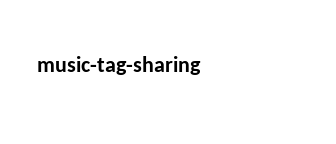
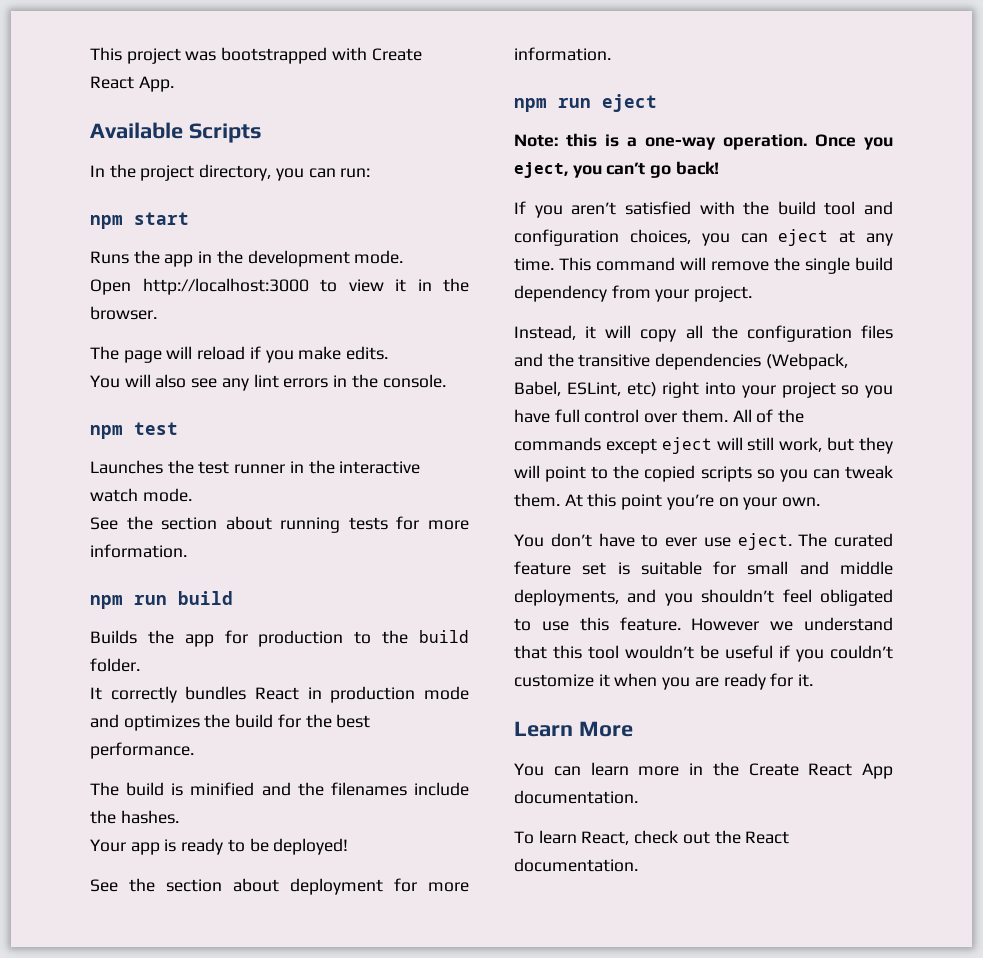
[37,56,201,75] music-tag-sharing -> [90,47,422,64] [90,76,174,92] [90,122,262,143] [90,164,371,181] [90,212,189,229] [90,250,404,267] [90,278,469,295] [90,306,157,320] [90,346,389,363] [90,374,446,391] [90,422,178,439] [90,460,421,474] [90,488,192,502] [90,516,469,533] [90,544,187,558] [90,591,233,609] [90,630,469,647] [90,658,140,672] [90,686,470,703] [90,714,371,731] [90,742,194,759] [90,782,469,796] [90,810,179,824] [90,838,349,855] [90,878,469,895] [514,47,611,61] [514,94,657,112] [514,133,893,150] [514,161,719,178] [514,201,893,218] [514,229,893,246] [514,257,893,274] [514,285,753,302] [514,325,893,342] [514,353,848,370] [514,381,893,398] [514,409,805,423] [514,437,893,454] [514,465,893,482] [514,493,821,510] [514,533,893,550] [514,561,893,575] [514,589,893,606] [514,617,893,631] [514,645,893,662] [514,673,814,690] [514,721,633,737] [514,762,893,779] [514,790,638,804] [514,830,790,845] [514,858,638,872] This project was bootstrapped with Create React App. // Available Scripts // In the project directory, you can run: // npm start // Runs the app in the development mode. // Open http://localhost:3000 to view it in the browser. // The page will reload if you make edits. // You will also see any lint errors in the console. // npm test // Launches the test runner in the interactive watch mode. // See the section about running tests for more information. // npm run build // Builds the app for production to the build folder. // It correctly bundles React in production mode and optimizes the build for the best performance. // The build is minified and the filenames include the hashes. // Your app is ready to be deployed! // See the section about deployment for more information. // npm run eject // Note: this is a one-way operation. Once you eject, you can’t go back! // If you aren’t satisfied with the build tool and configuration choices, you can eject at any time. This command will remove the single build dependency from your project. // Instead, it will copy all the configuration files and the transitive dependencies (Webpack, Babel, ESLint, etc) right into your project so you have full control over them. All of the commands except eject will still work, but they will point to the copied scripts so you can tweak them. At this point you’re on your own. // You don’t have to ever use eject. The curated feature set is suitable for small and middle deployments, and you shouldn’t feel obligated to use this feature. However we understand that this tool wouldn’t be useful if you couldn’t customize it when you are ready for it. // Learn More // You can learn more in the Create React App documentation. // To learn React, check out the React documentation.

